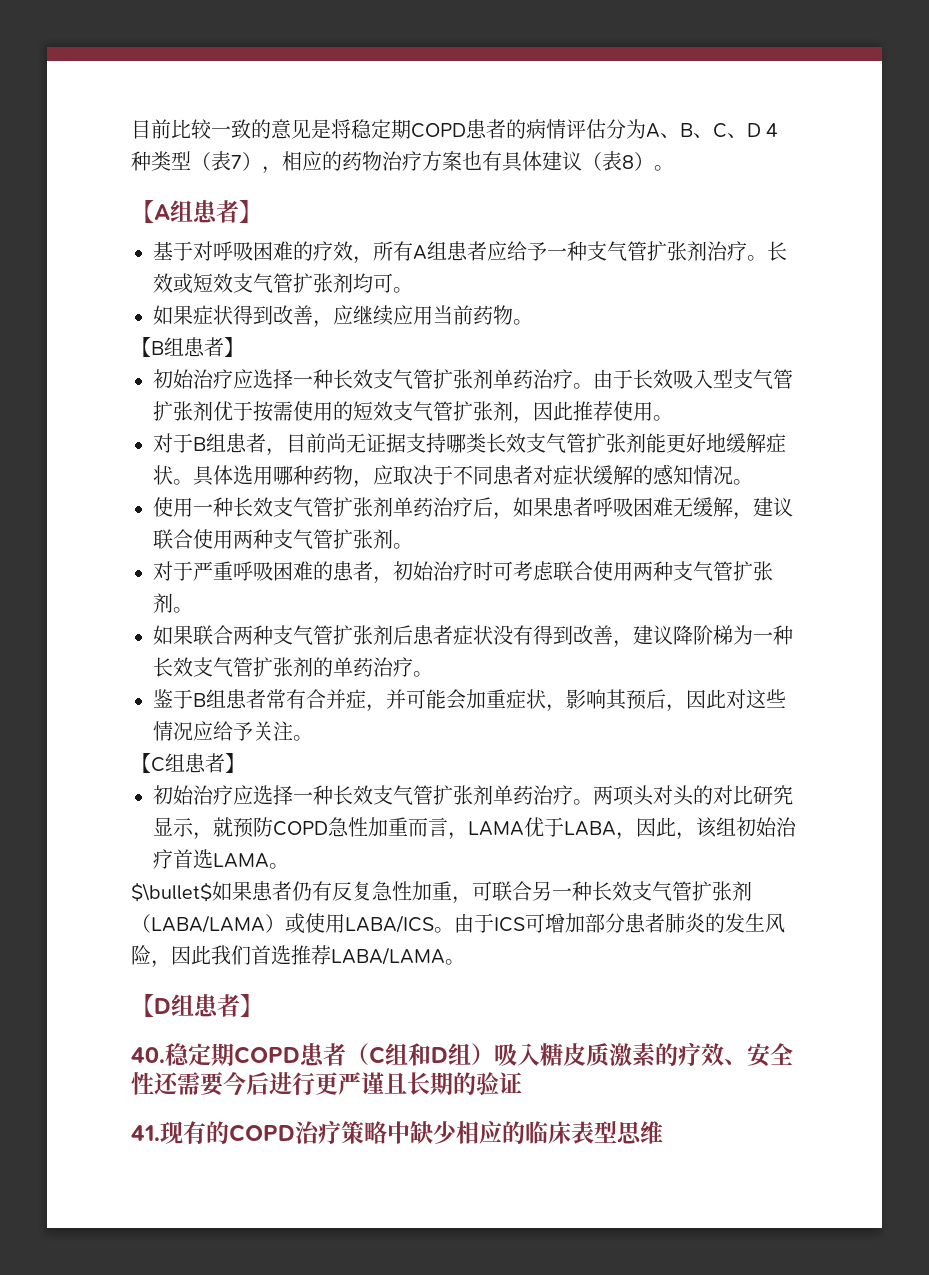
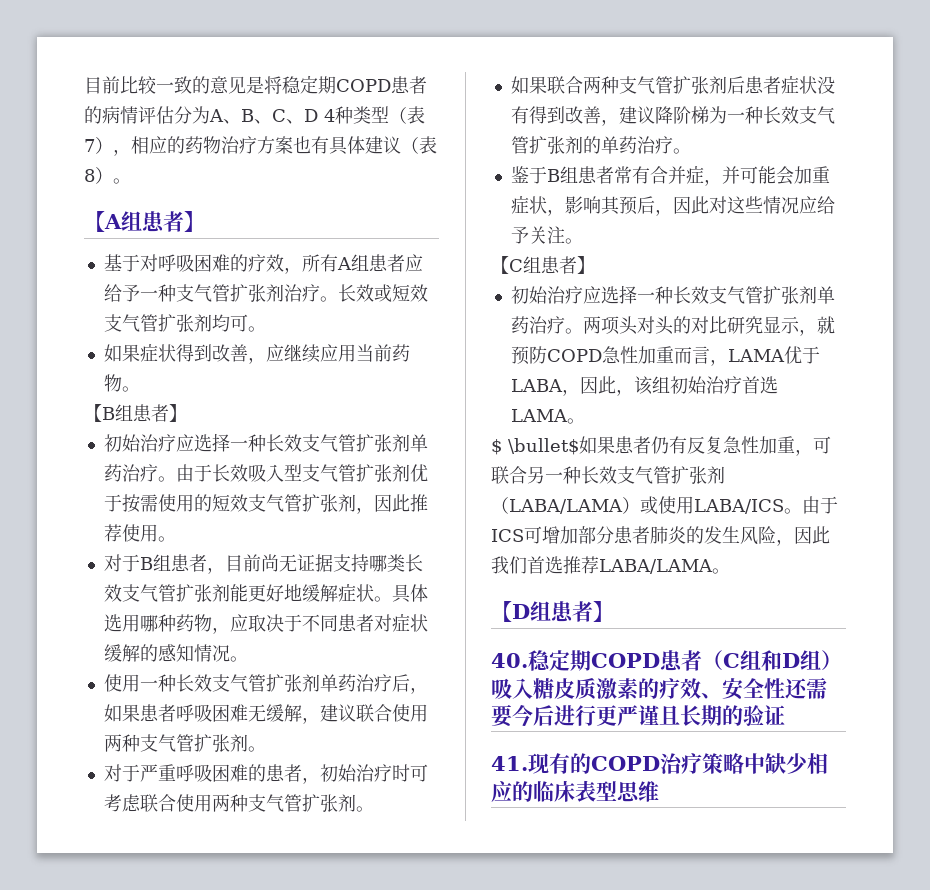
[131,882,212,902] $\bullet$ -> [491,438,579,455] $ \bullet$

